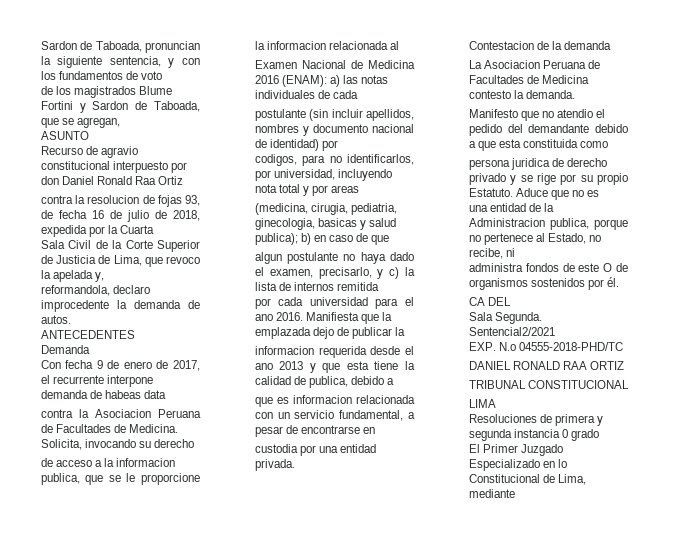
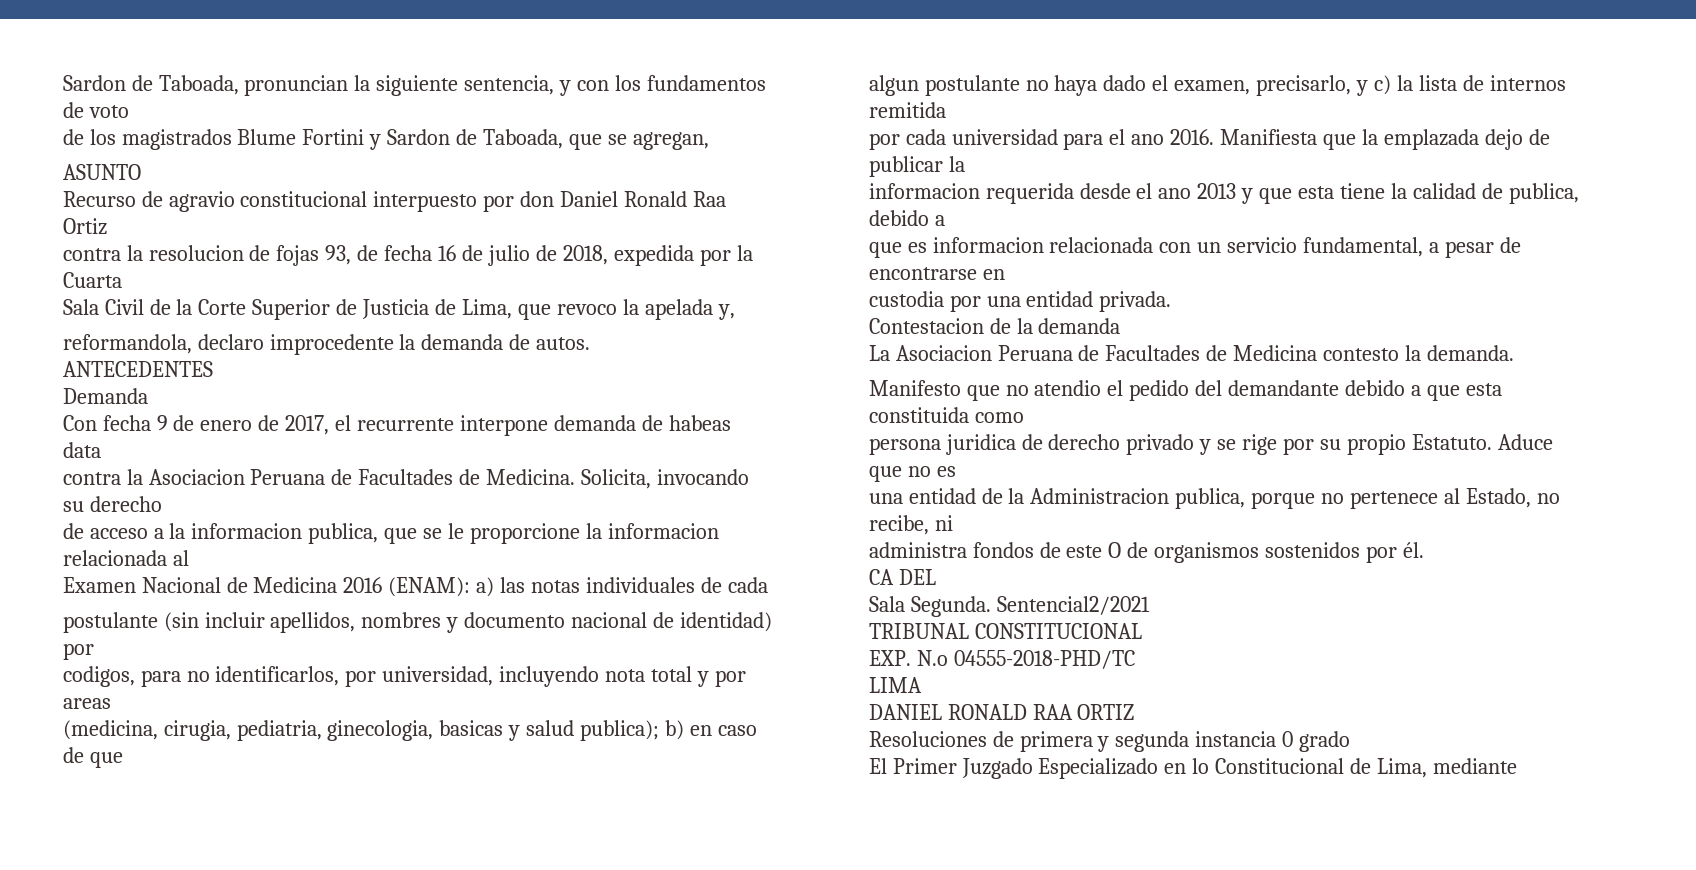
(555, 331) none -> [868,623,1142,639] // TRIBUNAL CONSTITUCIONAL
(624, 346) none -> [868,677,922,693] // LIMA
[468,380,629,389] [468,399,496,408] // TRIBUNAL CONSTITUCIONAL // LIMA -> (1135, 712) none

